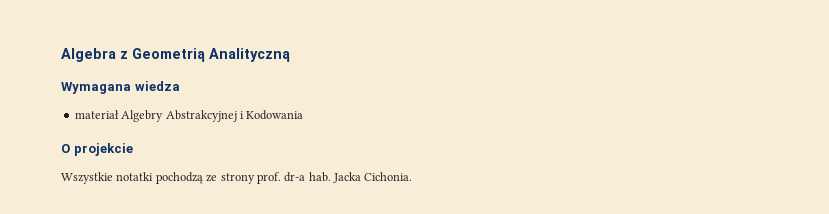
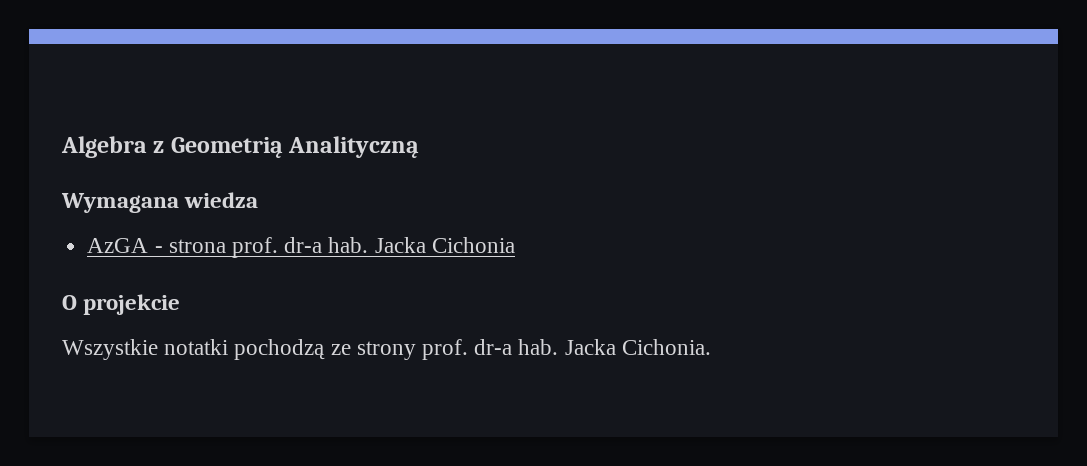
[74,110,304,122] materiał Algebry Abstrakcyjnej i Kodowania -> [87,237,515,258] AzGA - strona prof. dr-a hab. Jacka Cichonia

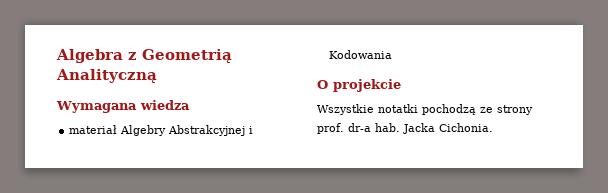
[87,237,515,258] AzGA - strona prof. dr-a hab. Jacka Cichonia -> [69,125,254,136] [329,50,393,59] materiał Algebry Abstrakcyjnej i Kodowania

